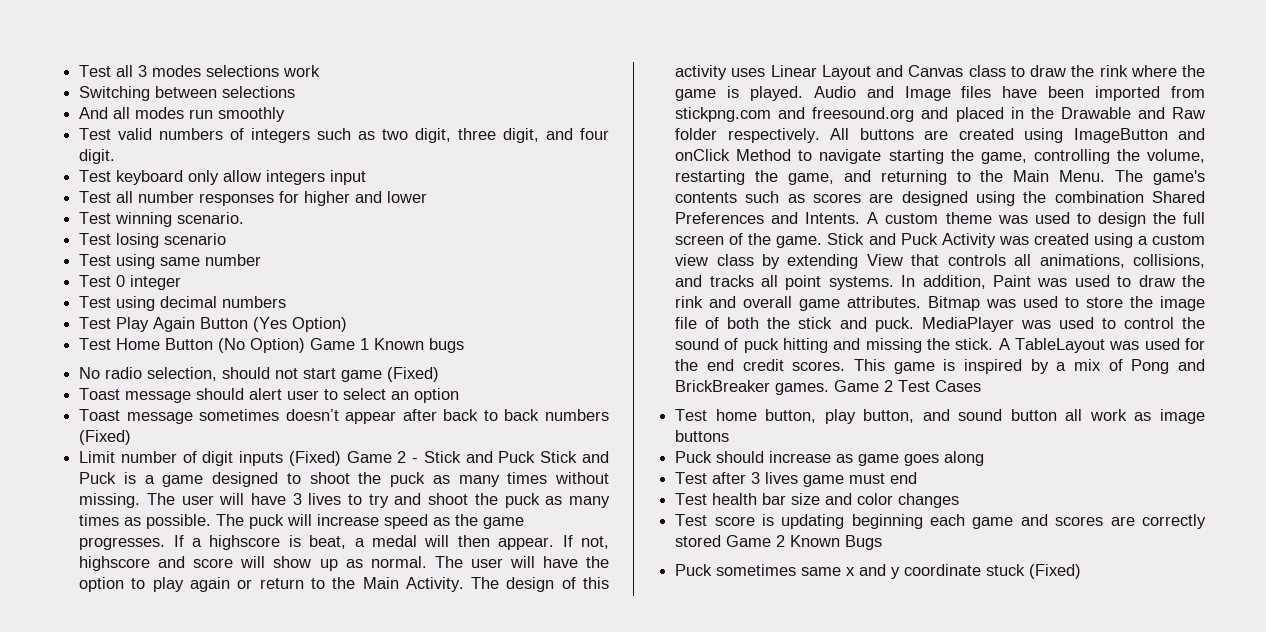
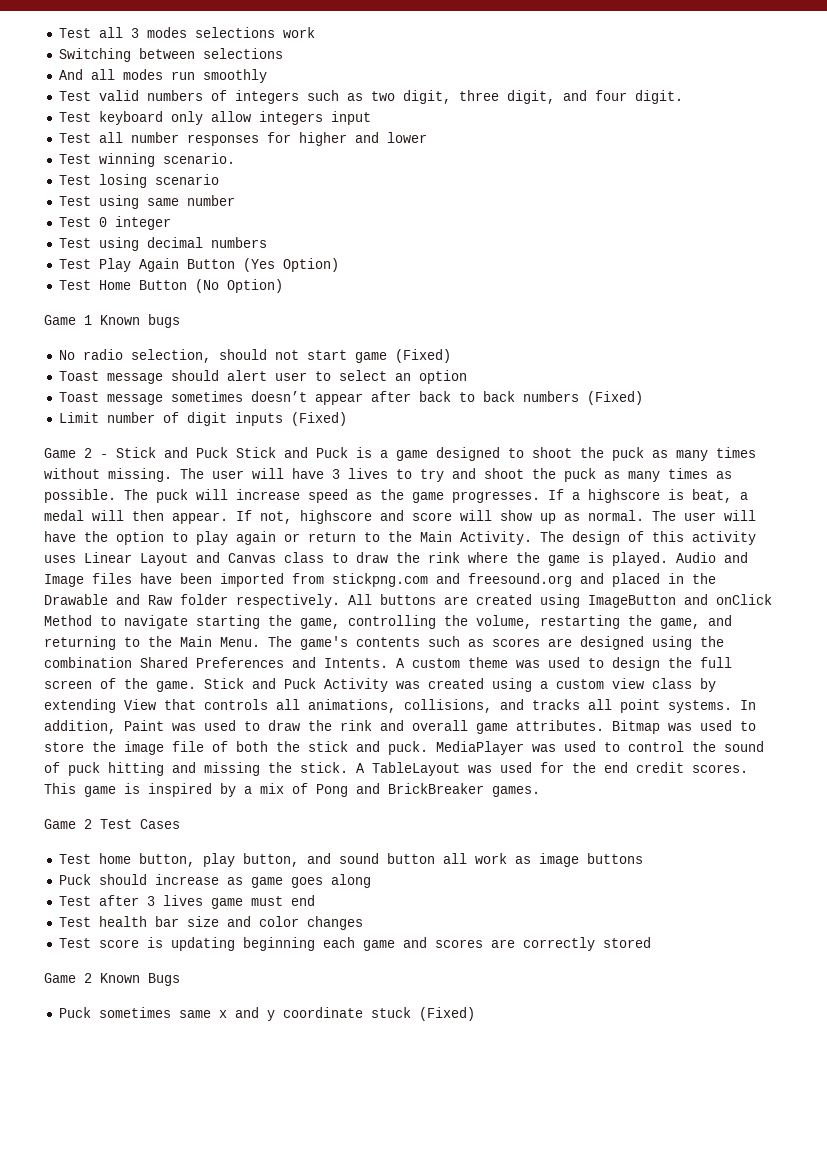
(306, 345) none -> (283, 286) //
(341, 458) none -> (347, 419) //
(830, 389) none -> (540, 791) //
(722, 541) none -> (651, 942) //

